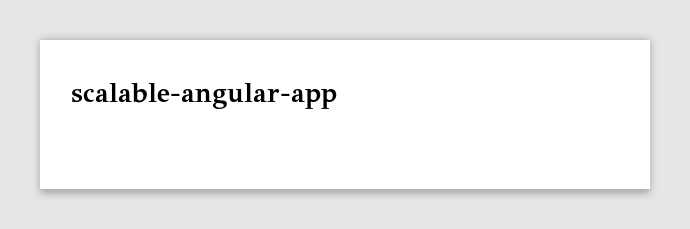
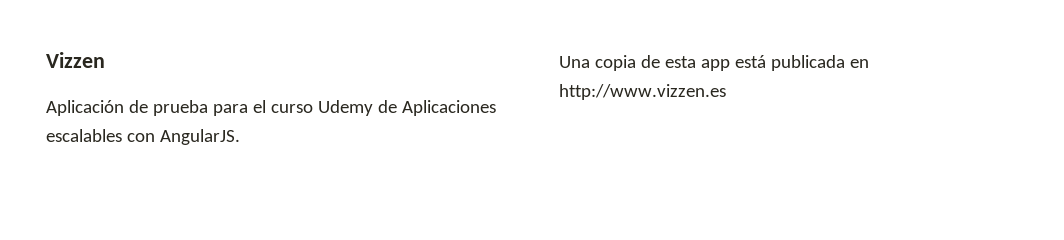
[71,83,337,109] scalable-angular-app -> [46,52,105,68] [46,100,496,116] [46,129,240,145] [559,55,869,71] [559,84,726,100] Vizzen // Aplicación de prueba para el curso Udemy de Aplicaciones escalables con AngularJS. // Una copia de esta app está publicada en http://www.vizzen.es

